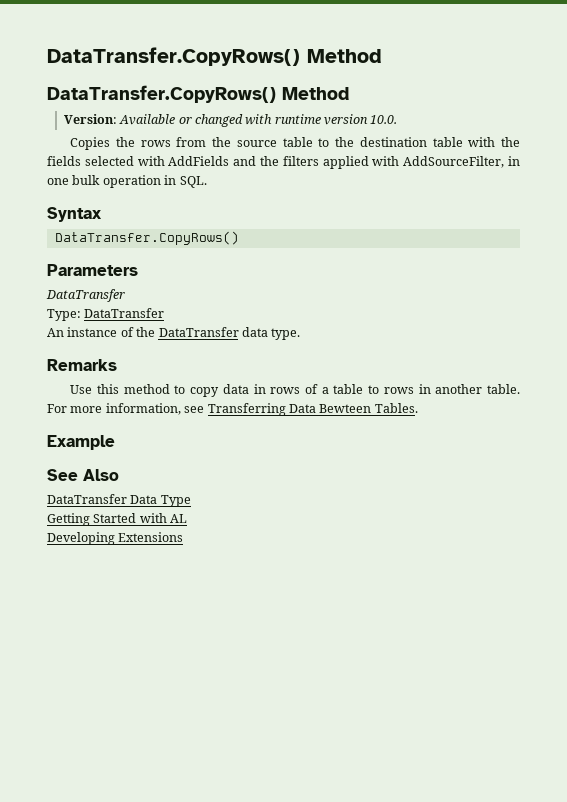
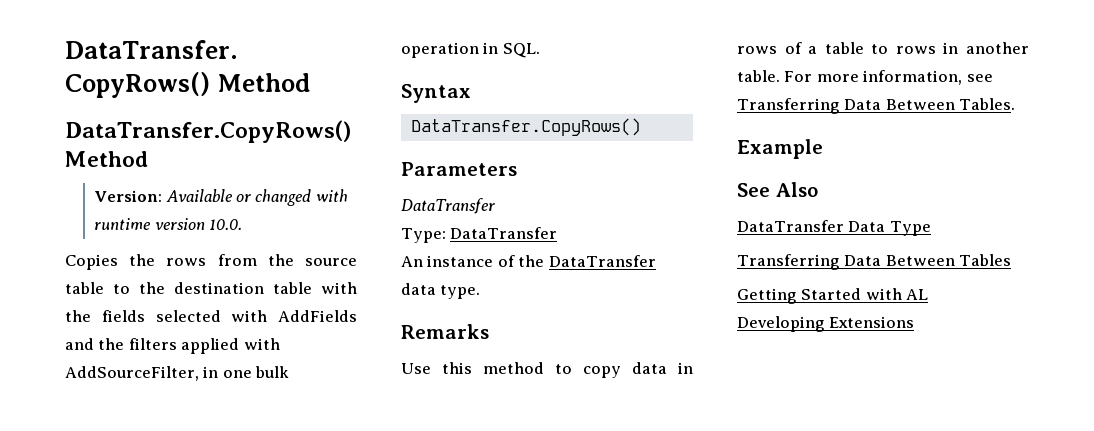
[319,404,372,413] Bewteen -> [885,99,955,110] Between
(191, 501) none -> [737,254,1012,270] // Transferring Data Between Tables

